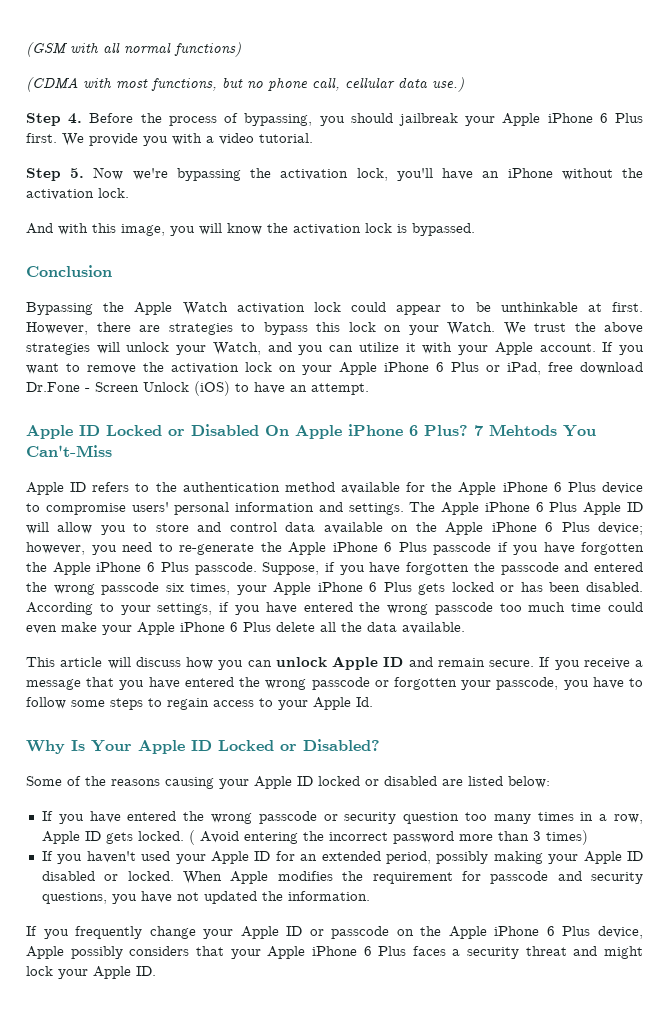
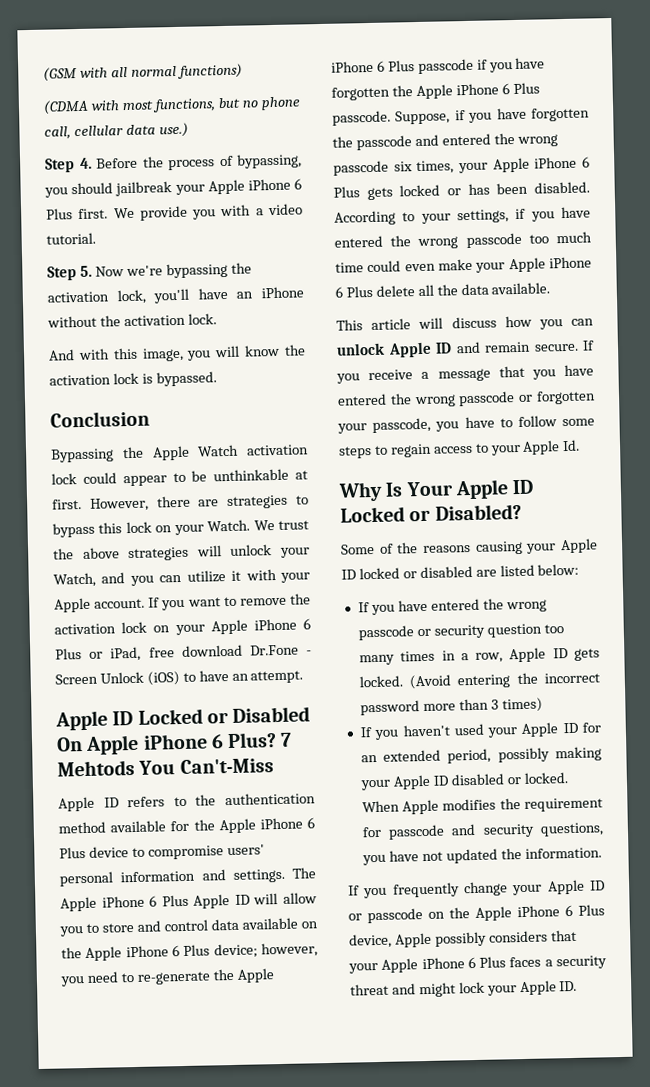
[188,830,239,845] ( Avoid -> [409,674,453,690] (Avoid

